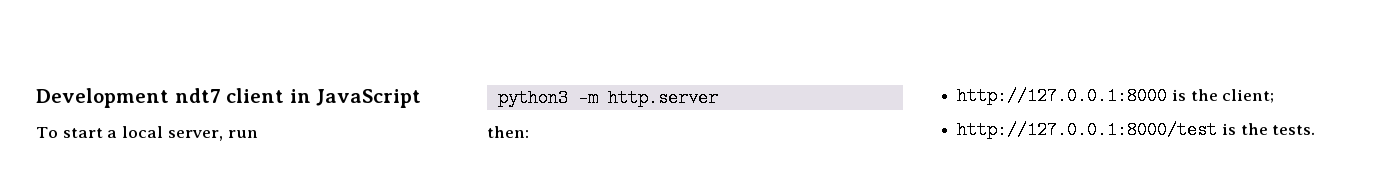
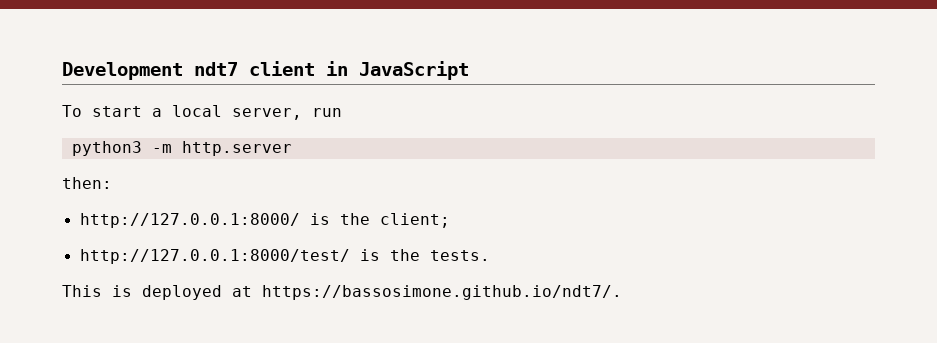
[957,87,1168,105] http://127.0.0.1:8000 -> [79,213,300,228] http://127.0.0.1:8000/
[957,121,1218,139] http://127.0.0.1:8000/test -> [79,249,350,264] http://127.0.0.1:8000/test/
(1316, 130) none -> [62,285,622,300] // This is deployed at https://bassosimone.github.io/ndt7/.

